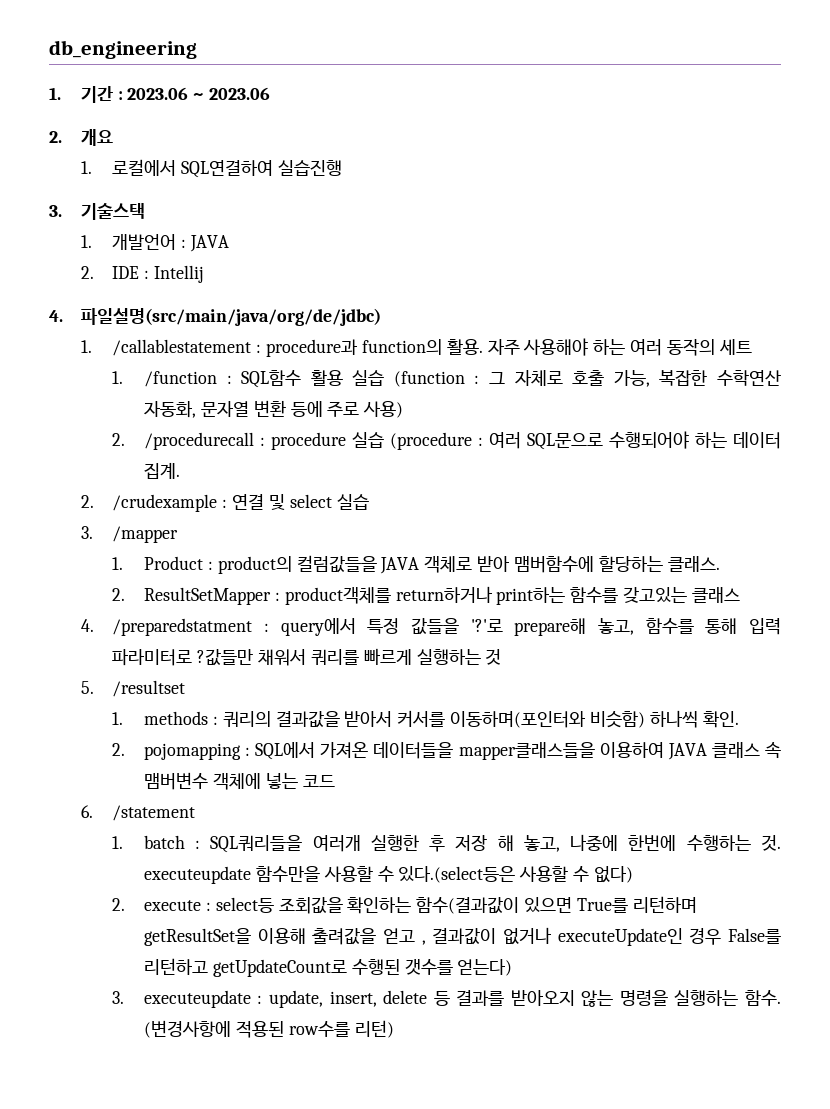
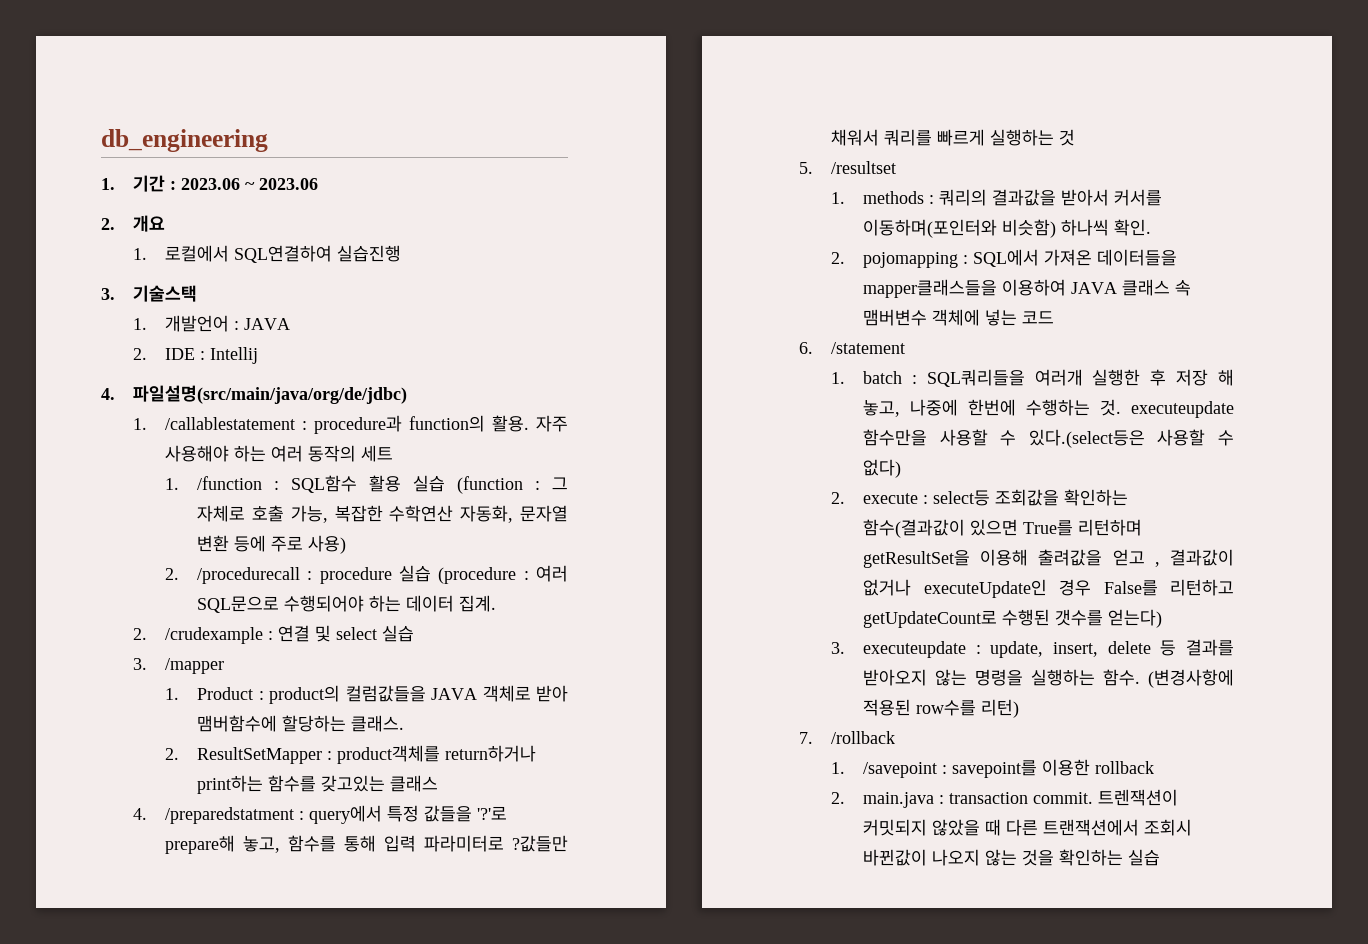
(394, 1029) none -> [798,731,895,744] [830,759,1154,778] [830,789,1178,808] [862,819,1192,836] [862,849,1160,866] // 7. /rollback // 1. /savepoint : savepoint를 이용한 rollback // 2. main.java : transaction commit. 트렌잭션이 커밋되지 않았을 때 다른 트랜잭션에서 조회시 바뀐값이 나오지 않는 것을 확인하는 실습

